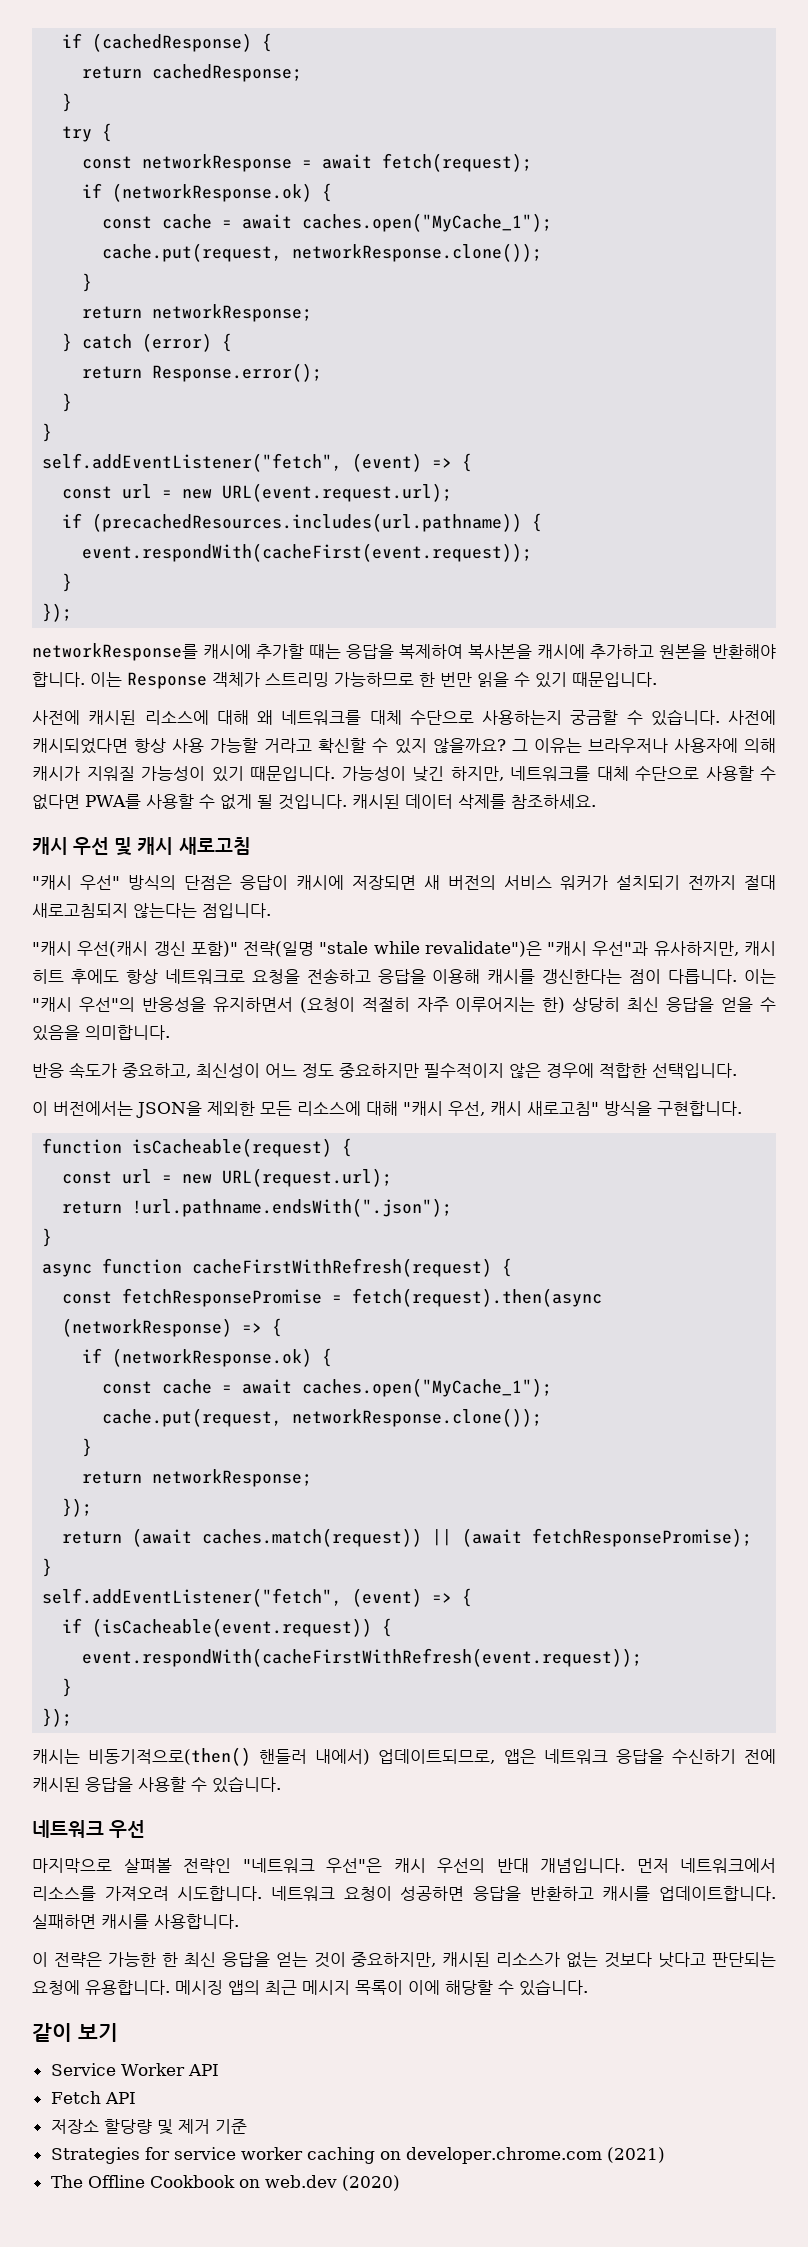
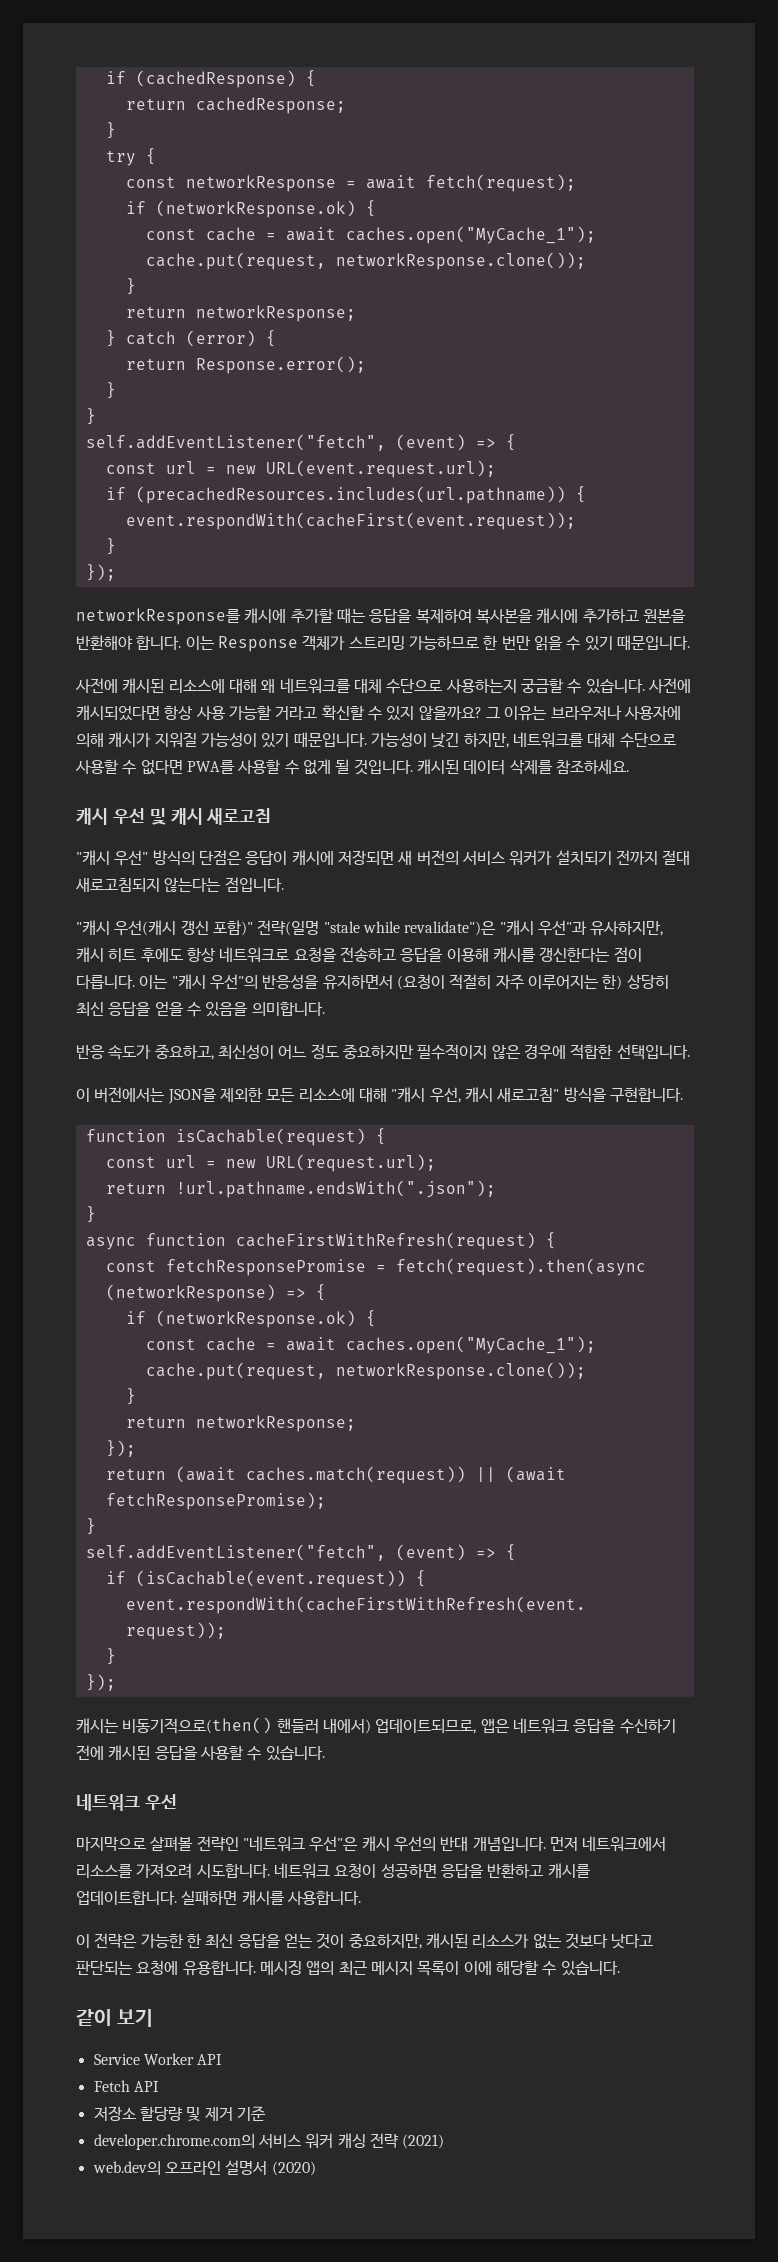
[132,1138,333,1157] isCacheable(request) -> [175,1128,366,1146] isCachable(request)
[92,1618,373,1637] (isCacheable(event.request)) -> [135,1570,406,1588] (isCachable(event.request))
[50,2147,665,2164] [50,2175,337,2188] Strategies for service worker caching on developer.chrome.com (2021) // The Offline Cookbook on web.dev -> [93,2133,445,2150] [92,2160,268,2175] developer.chrome.com의 서비스 워커 캐싱 전략 (2021) // web.dev의 오프라인 설명서

